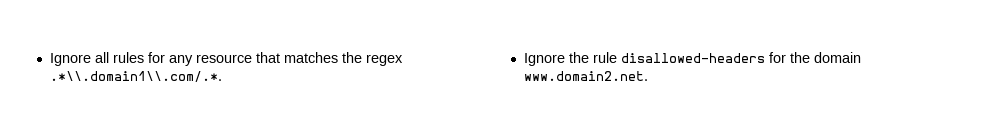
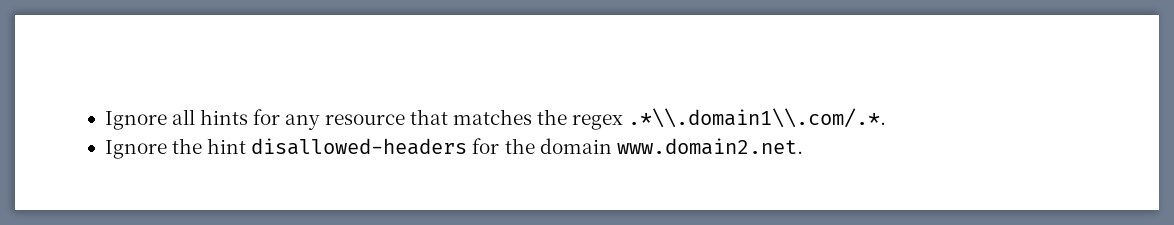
[112,52,144,63] rules -> [200,109,249,125] hints
[592,52,617,63] rule -> [207,138,247,154] hint

